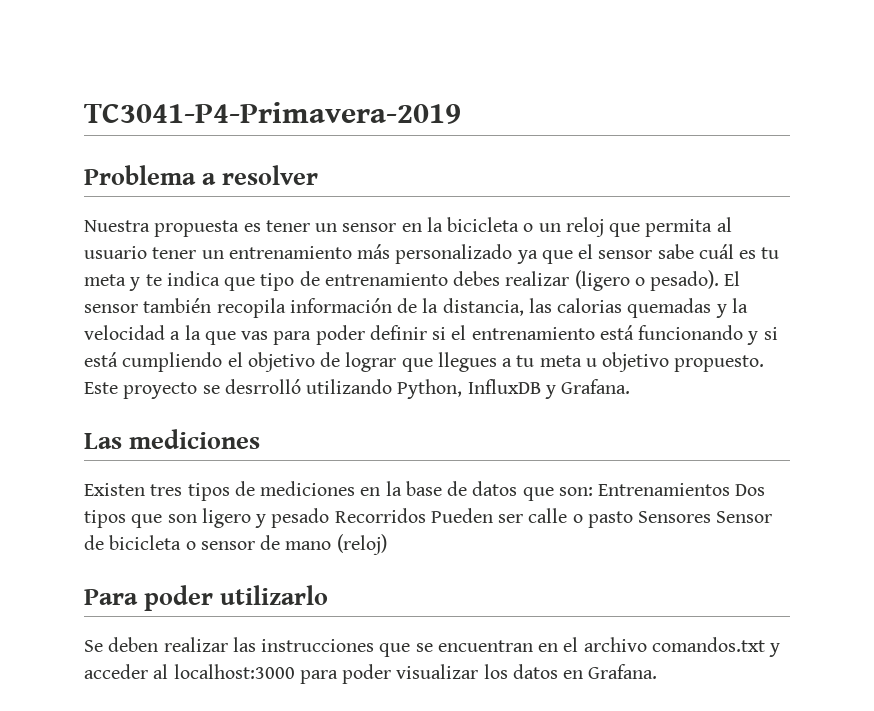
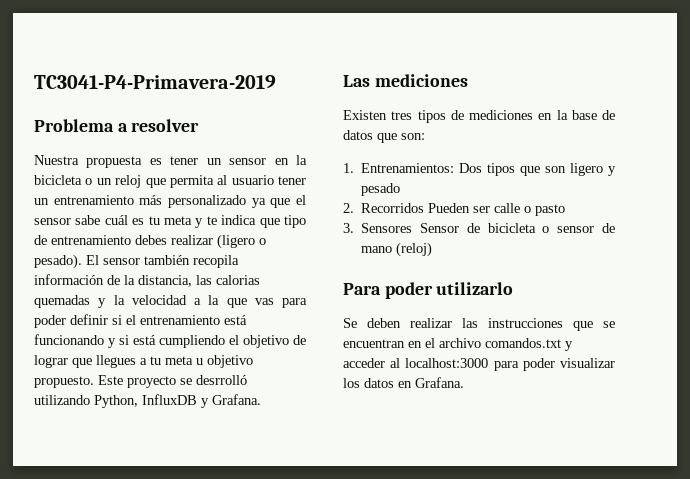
[598,483,731,496] Entrenamientos -> [343,163,455,173] // 1. Entrenamientos:
(330, 518) none -> [343,203,354,213] // 2.
(633, 519) none -> [343,223,354,233] // 3.

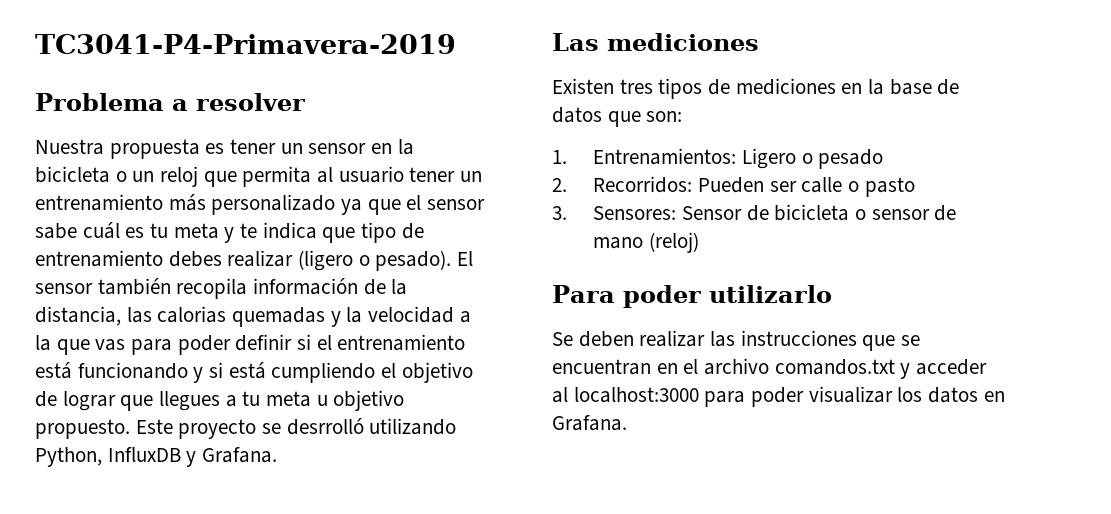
[459,163,616,176] Dos tipos que son ligero y -> [741,148,813,169] Ligero o
[361,203,425,213] Recorridos -> [593,176,693,193] Recorridos:
[361,223,413,233] Sensores -> [593,206,677,220] Sensores:

